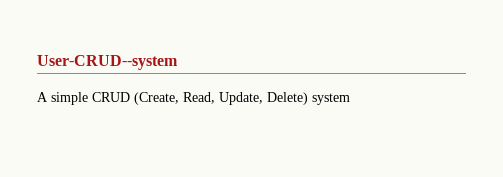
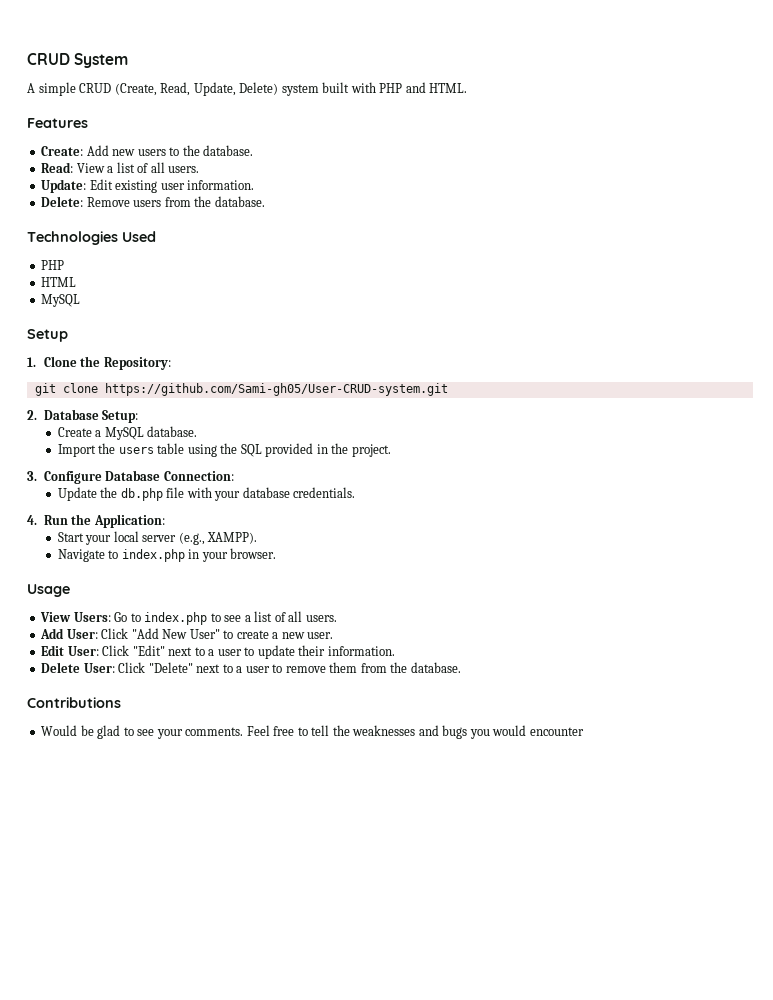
[37,55,178,70] User-CRUD--system -> [27,53,129,68] CRUD System
(350, 99) none -> [322,82,468,93] [27,118,88,128] [41,145,254,156] [41,162,200,173] [41,179,255,193] [41,196,265,207] [27,231,156,245] [41,260,65,270] [41,277,77,287] [41,294,81,307] [27,329,68,342] [27,356,171,370] [34,383,448,396] [27,409,139,423] [57,426,198,440] [57,443,391,457] [27,470,234,484] [57,487,356,501] [27,514,165,528] [57,531,258,545] [57,548,277,562] [27,584,70,597] [40,611,337,625] [40,628,334,639] [41,645,395,659] [41,662,461,673] [27,697,121,708] [41,725,584,739] built with PHP and HTML. // Features // Create: Add new users to the database. // Read: View a list of all users. // Update: Edit existing user information. // Delete: Remove users from the database. // Technologies Used // PHP // HTML // MySQL // Setup // 1. Clone the Repository: // git clone https://github.com/Sami-gh05/User-CRUD-system.git // 2. Database Setup: // Create a MySQL database. // Import the users table using the SQL provided in the project. // 3. Configure Database Connection: // Update the db.php file with your database credentials. // 4. Run the Application: // Start your local server (e.g., XAMPP). // Navigate to index.php in your browser. // Usage // View Users: Go to index.php to see a list of all users. // Add User: Click "Add New User" to create a new user. // Edit User: Click "Edit" next to a user to update their information. // Delete User: Click "Delete" next to a user to remove them from the database. // Contributions // Would be glad to see your comments. Feel free to tell the weaknesses and bugs you would encounter

